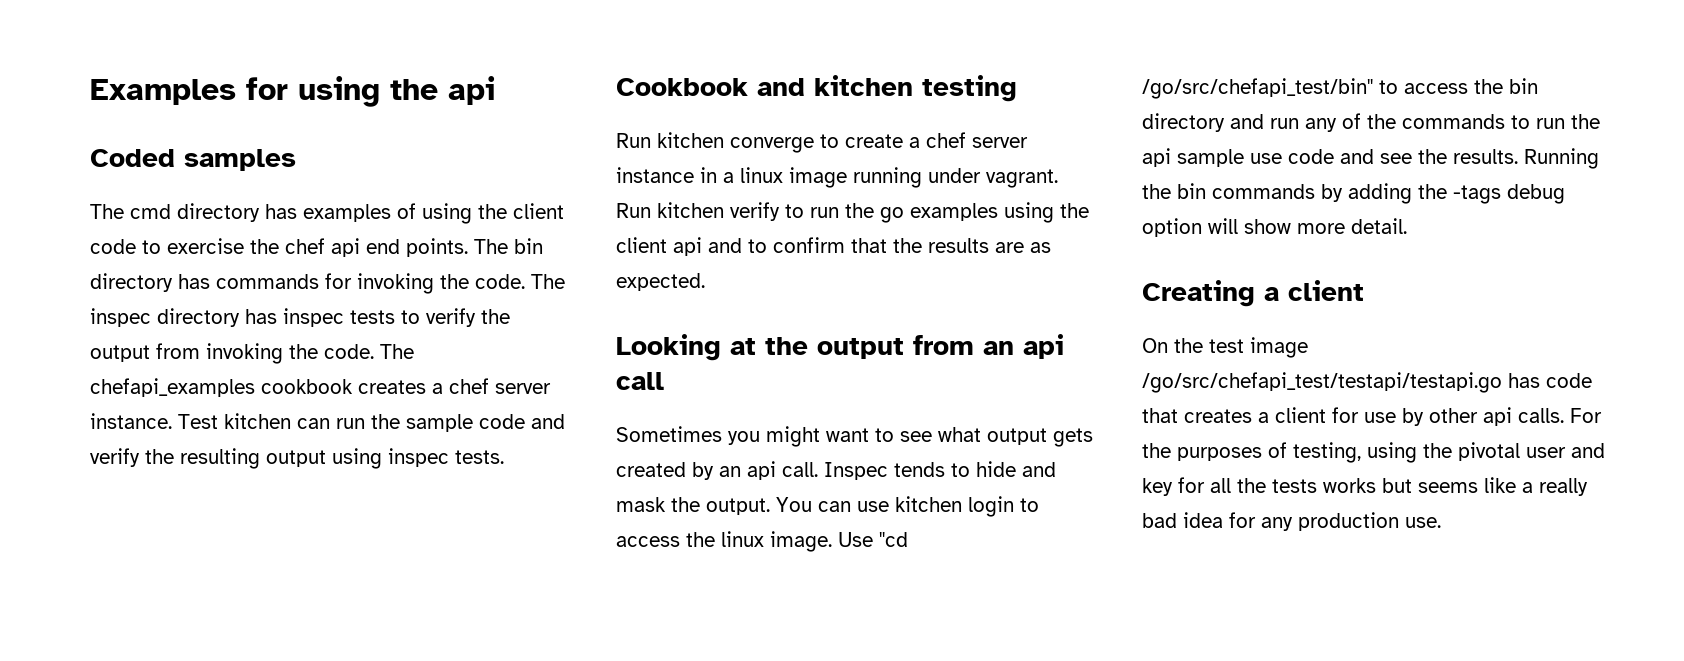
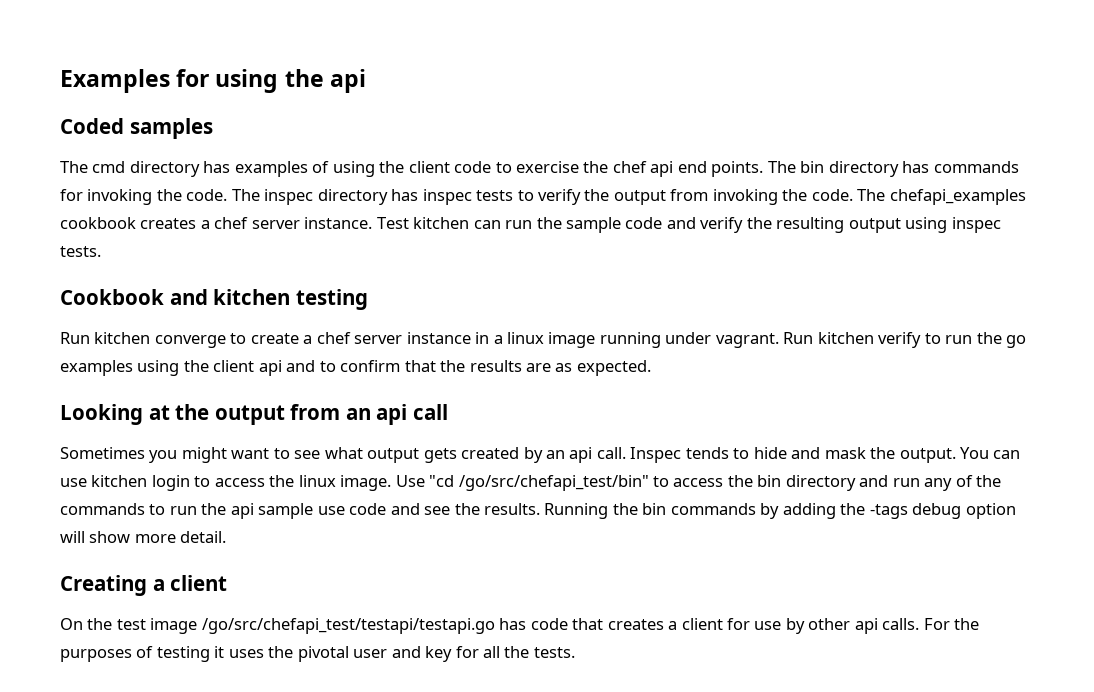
[1293,442,1417,463] testing, using -> [156,646,264,662] testing it uses
[1272,477,1588,496] [1142,512,1441,531] tests works but seems like a really bad idea for any production use. -> [533,647,575,658] tests.

